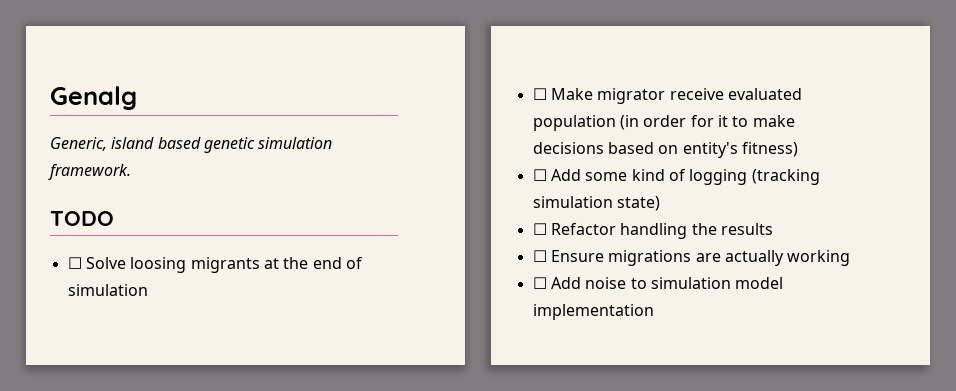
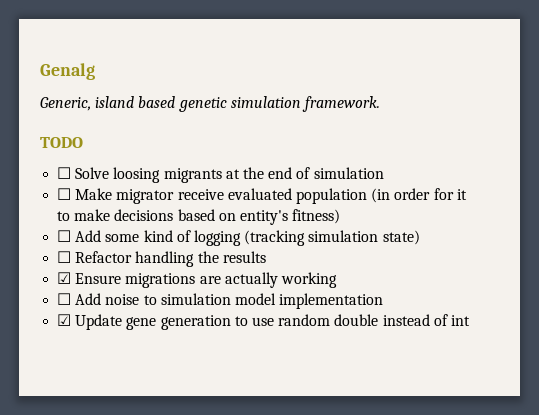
[532,250,547,262] ☐ -> [57,272,72,284] ☑
(654, 312) none -> [57,314,470,330] // ☑ Update gene generation to use random double instead of int

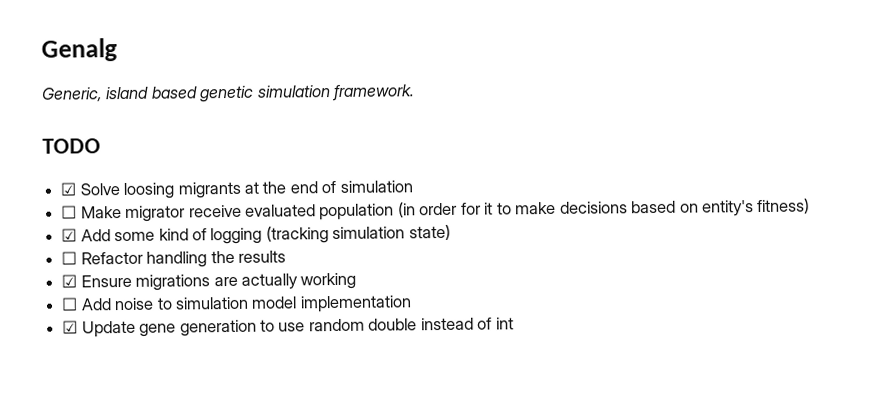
[57,167,72,179] ☐ -> [60,182,77,196] ☑
[57,230,72,242] ☐ -> [61,228,78,242] ☑

